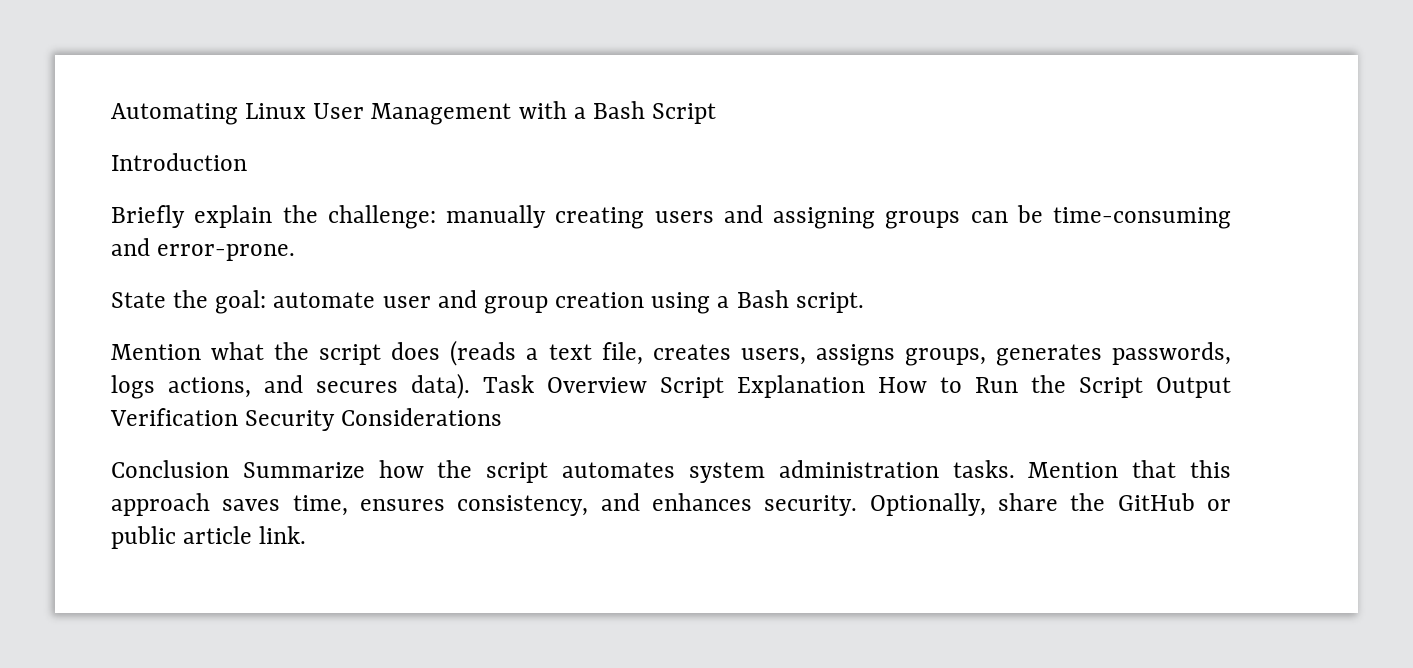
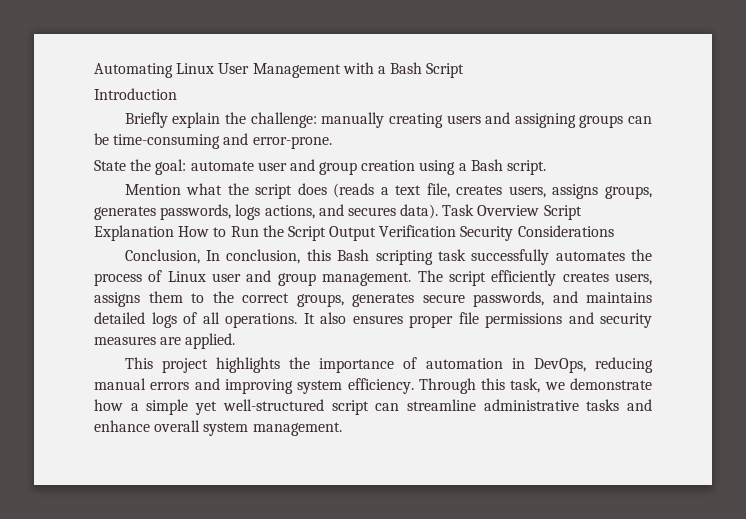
[111,460,1232,483] [111,493,1231,516] [111,526,307,549] Conclusion Summarize how the script automates system administration tasks. Mention that this approach saves time, ensures consistency, and enhances security. Optionally, share the GitHub or public article link. -> [124,249,652,265] [94,270,652,286] [94,291,652,307] [94,312,652,328] [94,333,236,349] [124,357,653,373] [94,378,652,394] [94,399,652,415] [94,420,342,436] Conclusion, In conclusion, this Bash scripting task successfully automates the process of Linux user and group management. The script efficiently creates users, assigns them to the correct groups, generates secure passwords, and maintains detailed logs of all operations. It also ensures proper file permissions and security measures are applied. // This project highlights the importance of automation in DevOps, reducing manual errors and improving system efficiency. Through this task, we demonstrate how a simple yet well-structured script can streamline administrative tasks and enhance overall system management.

